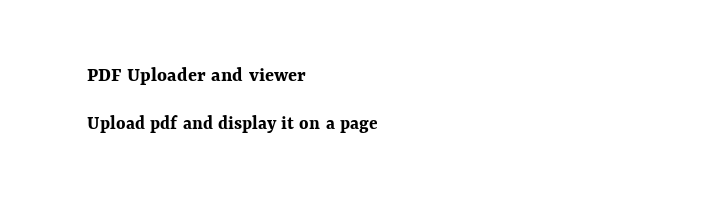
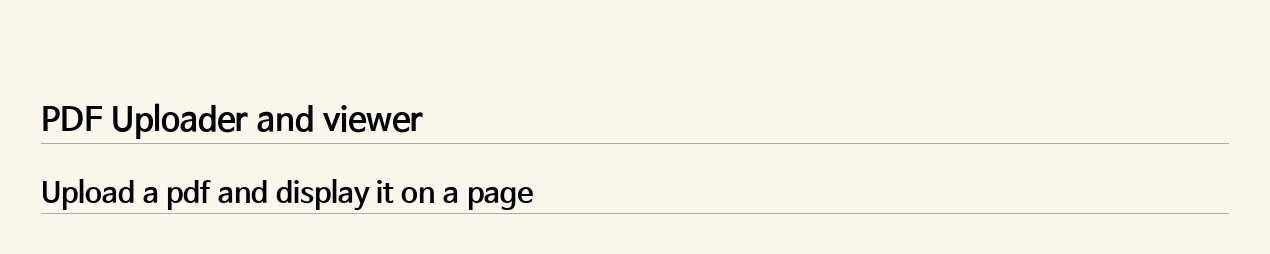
(145, 124) none -> [142,186,159,203] a

